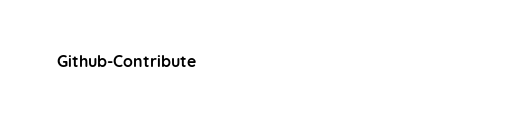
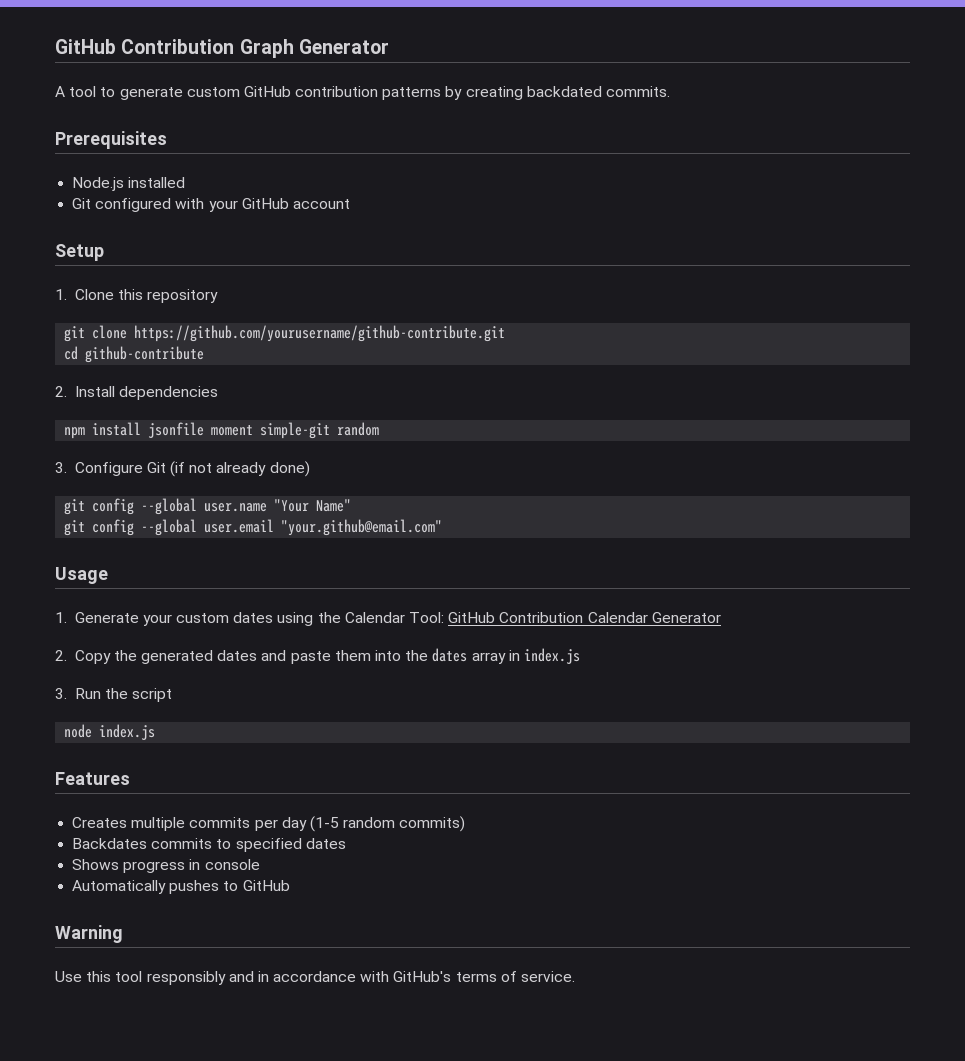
[57,55,196,67] Github-Contribute -> [55,39,389,58] [55,86,671,100] [55,131,167,149] [72,177,186,191] [72,198,350,212] [55,244,104,261] [55,289,219,303] [64,325,506,342] [64,346,205,363] [55,386,218,400] [64,422,380,439] [55,461,310,477] [64,498,352,515] [64,519,443,536] [55,567,108,584] [55,612,721,626] [55,648,580,664] [55,688,173,702] [64,724,156,740] [55,772,130,785] [72,816,466,832] [72,838,346,852] [72,859,260,873] [72,880,290,894] [55,925,123,943] [55,971,576,985] GitHub Contribution Graph Generator // A tool to generate custom GitHub contribution patterns by creating backdated commits. // Prerequisites // Node.js installed // Git configured with your GitHub account // Setup // 1. Clone this repository // git clone https://github.com/yourusername/github-contribute.git // cd github-contribute // 2. Install dependencies // npm install jsonfile moment simple-git random // 3. Configure Git (if not already done) // git config --global user.name "Your Name" // git config --global user.email "your.github@email.com" // Usage // 1. Generate your custom dates using the Calendar Tool: GitHub Contribution Calendar Generator // 2. Copy the generated dates and paste them into the dates array in index.js // 3. Run the script // node index.js // Features // Creates multiple commits per day (1-5 random commits) // Backdates commits to specified dates // Shows progress in console // Automatically pushes to GitHub // Warning // Use this tool responsibly and in accordance with GitHub's terms of service.

